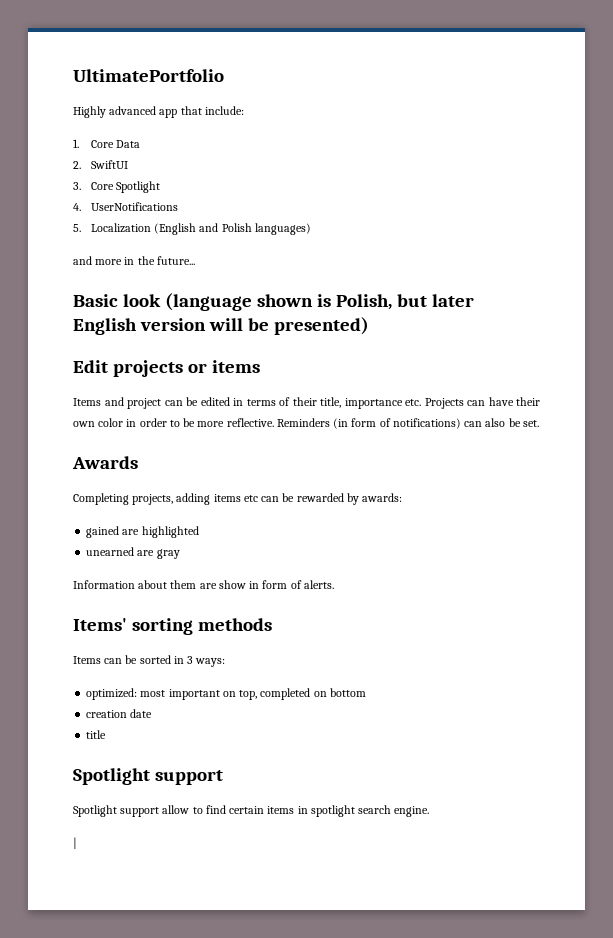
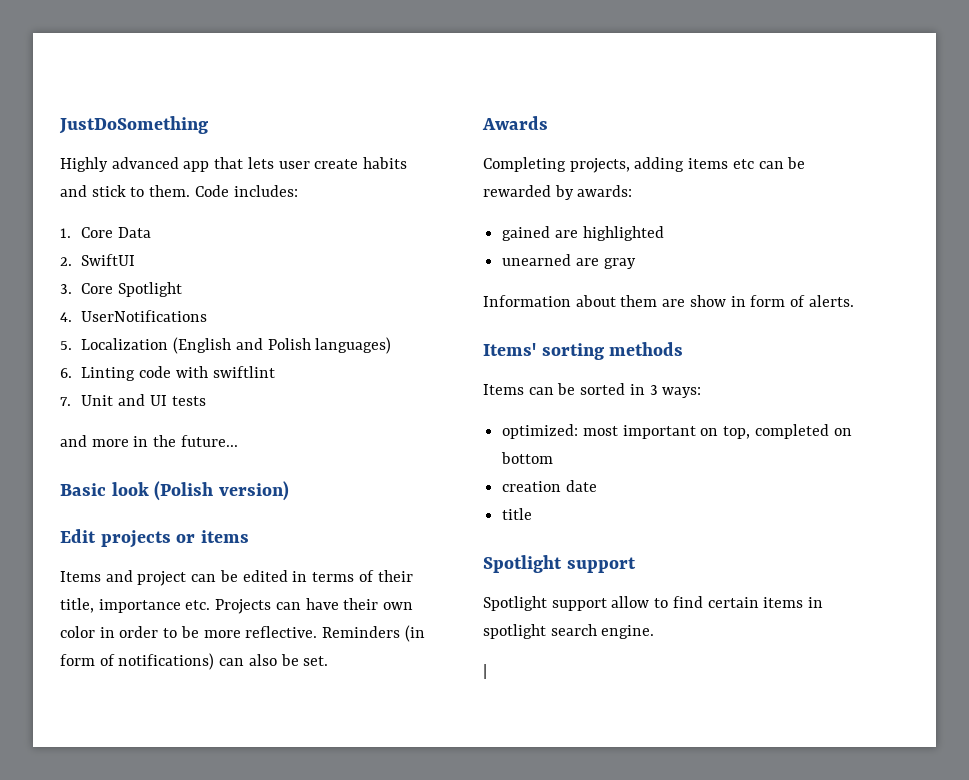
[73,69,224,82] UltimatePortfolio -> [59,116,208,134] JustDoSomething
[204,106,244,115] include: -> [247,157,408,169] [60,185,298,197] lets user create habits and stick to them. Code includes:
(311, 229) none -> [60,366,275,381] [60,394,206,406] // 6. Linting code with swiftlint // 7. Unit and UI tests
[164,293,474,311] [73,317,369,335] (language shown is Polish, but later English version will be presented) -> [154,481,289,501] (Polish version)

